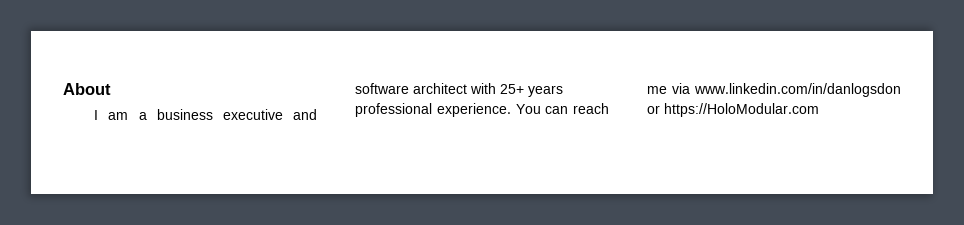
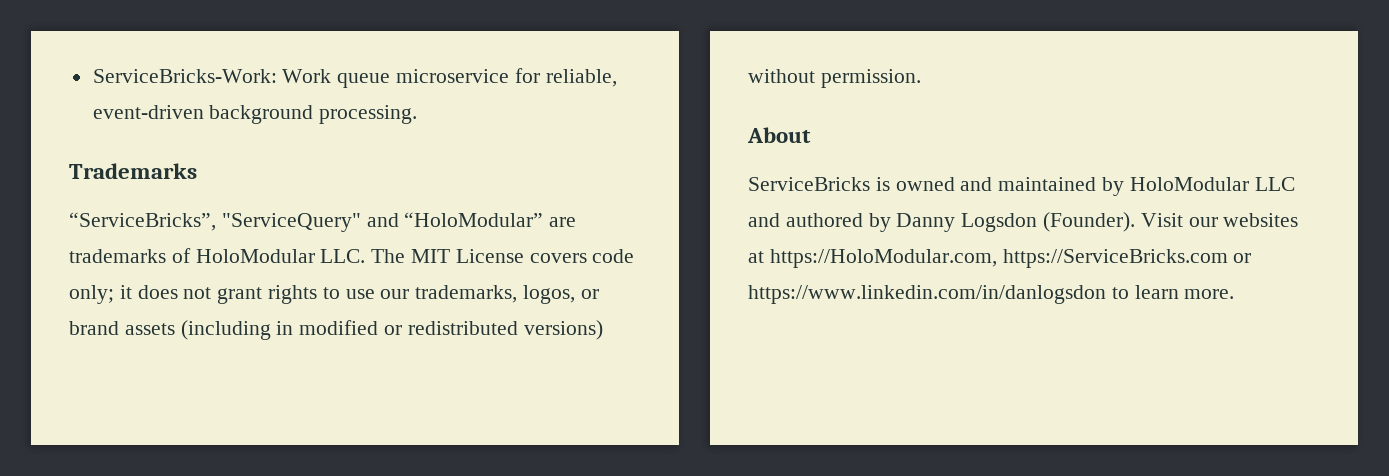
[63,83,111,95] [94,109,317,120] [355,83,563,97] [355,103,609,117] [647,83,901,97] [647,103,819,117] About // I am a business executive and software architect with 25+ years professional experience. You can reach me via www.linkedin.com/in/danlogsdon or https://HoloModular.com -> [92,68,617,88] [92,105,418,124] [69,163,197,179] [69,212,577,232] [69,248,635,263] [69,285,599,304] [69,320,603,340] [748,69,921,88] [747,127,811,143] [748,177,1295,196] [748,212,1299,232] [748,249,1252,268] [748,285,1235,304] ServiceBricks-Work: Work queue microservice for reliable, event-driven background processing. // Trademarks // “ServiceBricks”, "ServiceQuery" and “HoloModular” are trademarks of HoloModular LLC. The MIT License covers code only; it does not grant rights to use our trademarks, logos, or brand assets (including in modified or redistributed versions) without permission. // About // ServiceBricks is owned and maintained by HoloModular LLC and authored by Danny Logsdon (Founder). Visit our websites at https://HoloModular.com, https://ServiceBricks.com or https://www.linkedin.com/in/danlogsdon to learn more.

